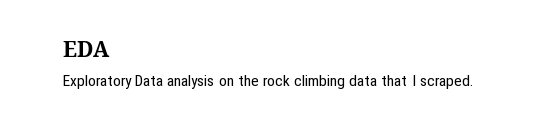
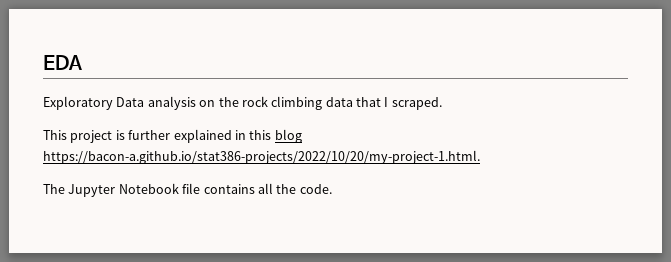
(473, 82) none -> [43,129,302,143] [43,150,480,164] [43,183,332,197] // This project is further explained in this blog https://bacon-a.github.io/stat386-projects/2022/10/20/my-project-1.html. // The Jupyter Notebook file contains all the code.

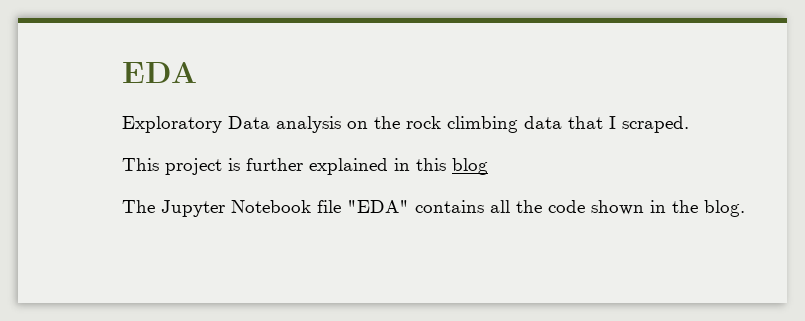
[43,150,480,164] https://bacon-a.github.io/stat386-projects/2022/10/20/my-project-1.html. -> (488, 166) none
(201, 188) none -> [347,200,409,213] "EDA"
[299,184,332,194] code. -> [548,200,745,217] code shown in the blog.

